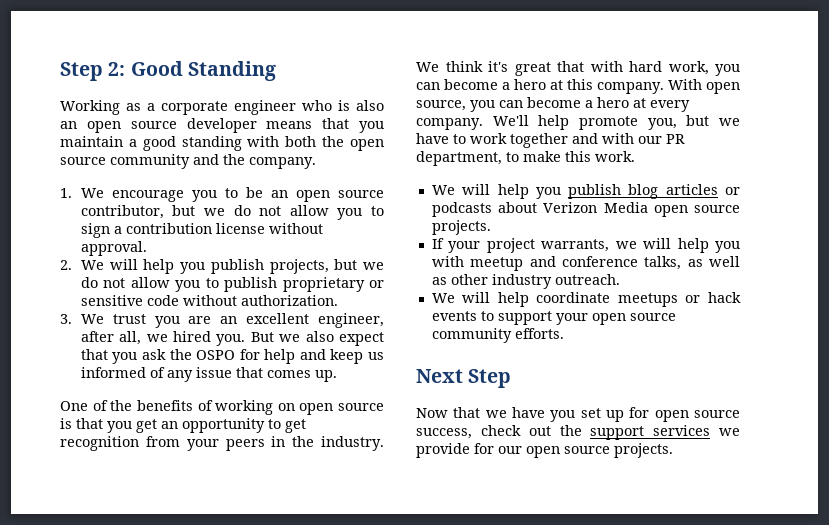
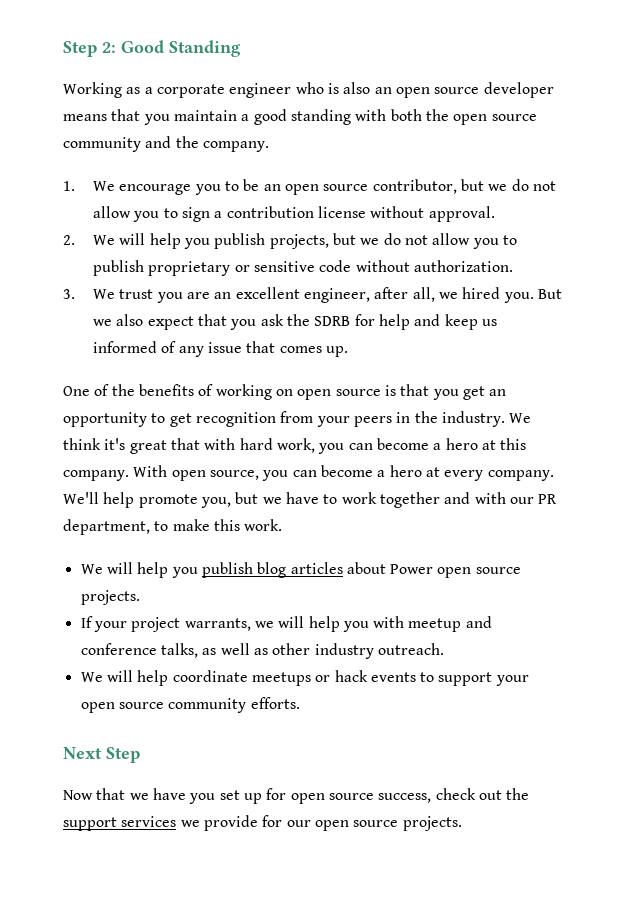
[196,350,236,360] OSPO -> [314,316,351,326] SDRB
[725,187,740,195] [431,202,648,217] or podcasts about Verizon Media -> [346,562,434,574] about Power

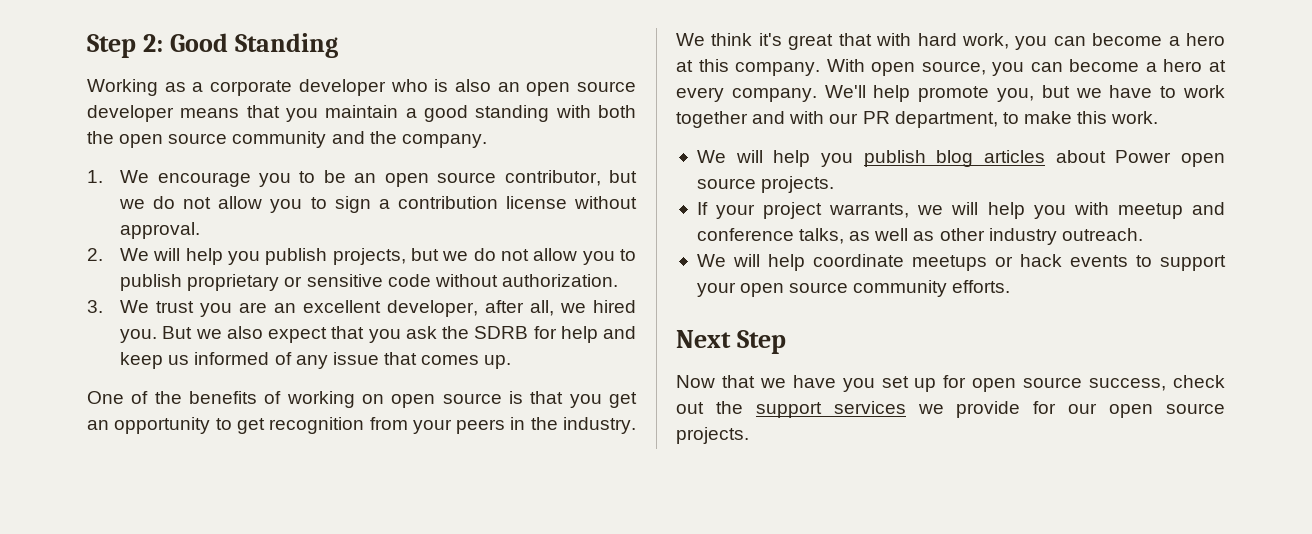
[229,83,292,98] engineer -> [298,79,386,96] developer
[303,288,370,303] engineer, -> [387,300,479,317] developer,

